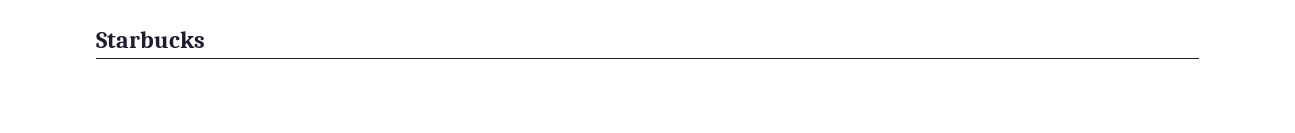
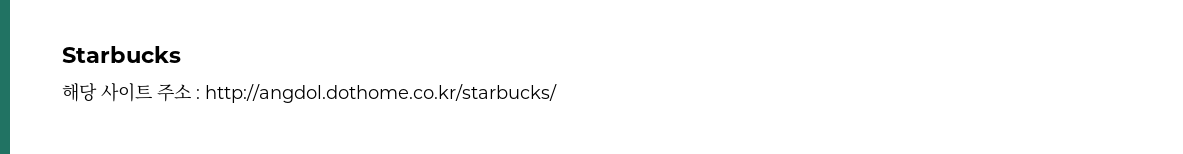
(205, 39) none -> [62,83,557,103] // 해당 사이트 주소 : http://angdol.dothome.co.kr/starbucks/

